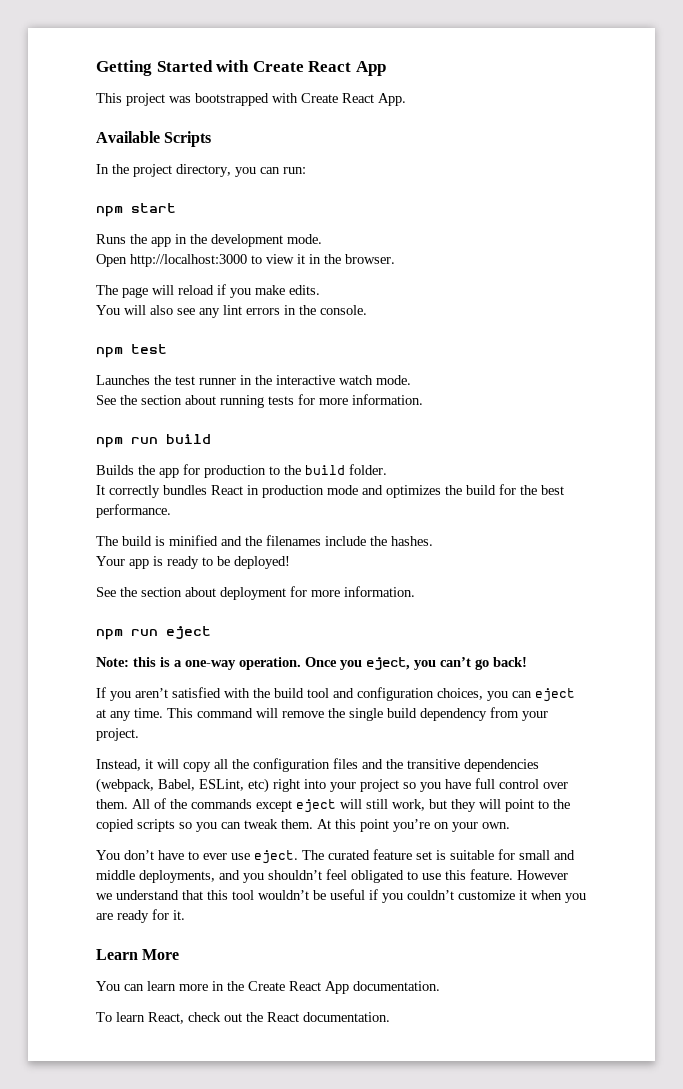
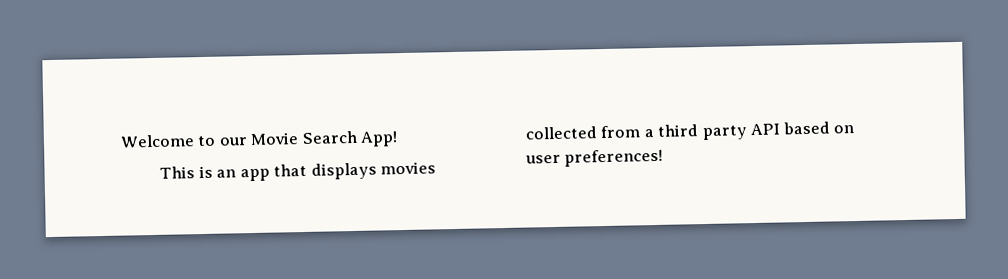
[96,60,386,76] [96,93,406,106] [96,131,212,147] [96,164,306,177] [96,203,176,217] [96,234,322,247] [96,254,395,267] [96,284,320,298] [96,305,367,318] [96,344,167,358] [96,375,411,385] [96,394,423,408] [96,434,211,448] [96,464,387,478] [96,484,564,498] [96,504,171,518] [96,535,433,546] [96,556,290,569] [96,586,415,600] [96,626,211,640] [96,657,527,670] [96,687,575,702] [96,707,548,721] [96,728,139,741] [96,758,539,772] [96,778,568,793] [96,798,570,813] [96,819,510,832] [96,849,575,864] [96,869,568,883] [96,889,586,903] [96,909,185,923] [96,949,180,960] [96,981,440,994] [96,1012,390,1024] Getting Started with Create React App // This project was bootstrapped with Create React App. // Available Scripts // In the project directory, you can run: // npm start // Runs the app in the development mode. // Open http://localhost:3000 to view it in the browser. // The page will reload if you make edits. // You will also see any lint errors in the console. // npm test // Launches the test runner in the interactive watch mode. // See the section about running tests for more information. // npm run build // Builds the app for production to the build folder. // It correctly bundles React in production mode and optimizes the build for the best performance. // The build is minified and the filenames include the hashes. // Your app is ready to be deployed! // See the section about deployment for more information. // npm run eject // Note: this is a one-way operation. Once you eject, you can’t go back! // If you aren’t satisfied with the build tool and configuration choices, you can eject at any time. This command will remove the single build dependency from your project. // Instead, it will copy all the configuration files and the transitive dependencies (webpack, Babel, ESLint, etc) right into your project so you have full control over them. All of the commands except eject will still work, but they will point to the copied scripts so you can tweak them. At this point you’re on your own. // You don’t have to ever use eject. The curated feature set is suitable for small and middle deployments, and you shouldn’t feel obligated to use this feature. However we understand that this tool wouldn’t be useful if you couldn’t customize it when you are ready for it. // Learn More // You can learn more in the Create React App documentation. // To learn React, check out the React documentation. -> [120,130,399,148] [159,161,437,182] [525,121,855,141] [525,148,664,167] Welcome to our Movie Search App! // This is an app that displays movies collected from a third party API based on user preferences!

